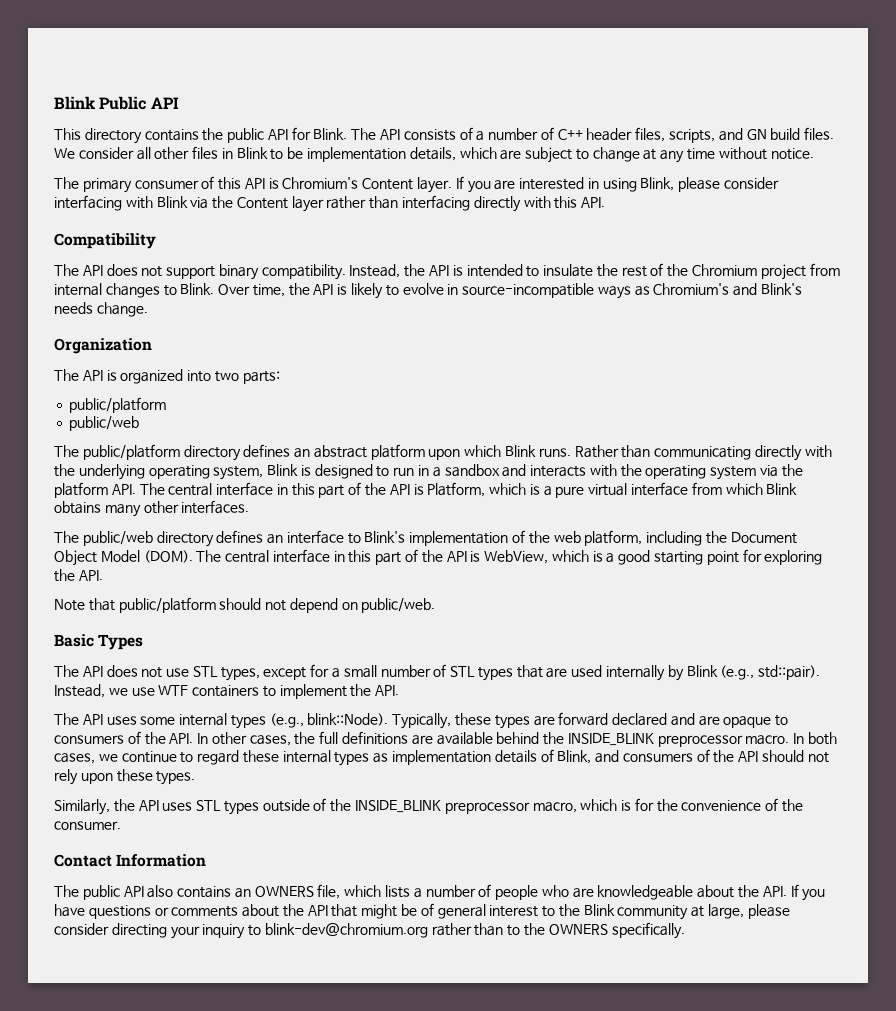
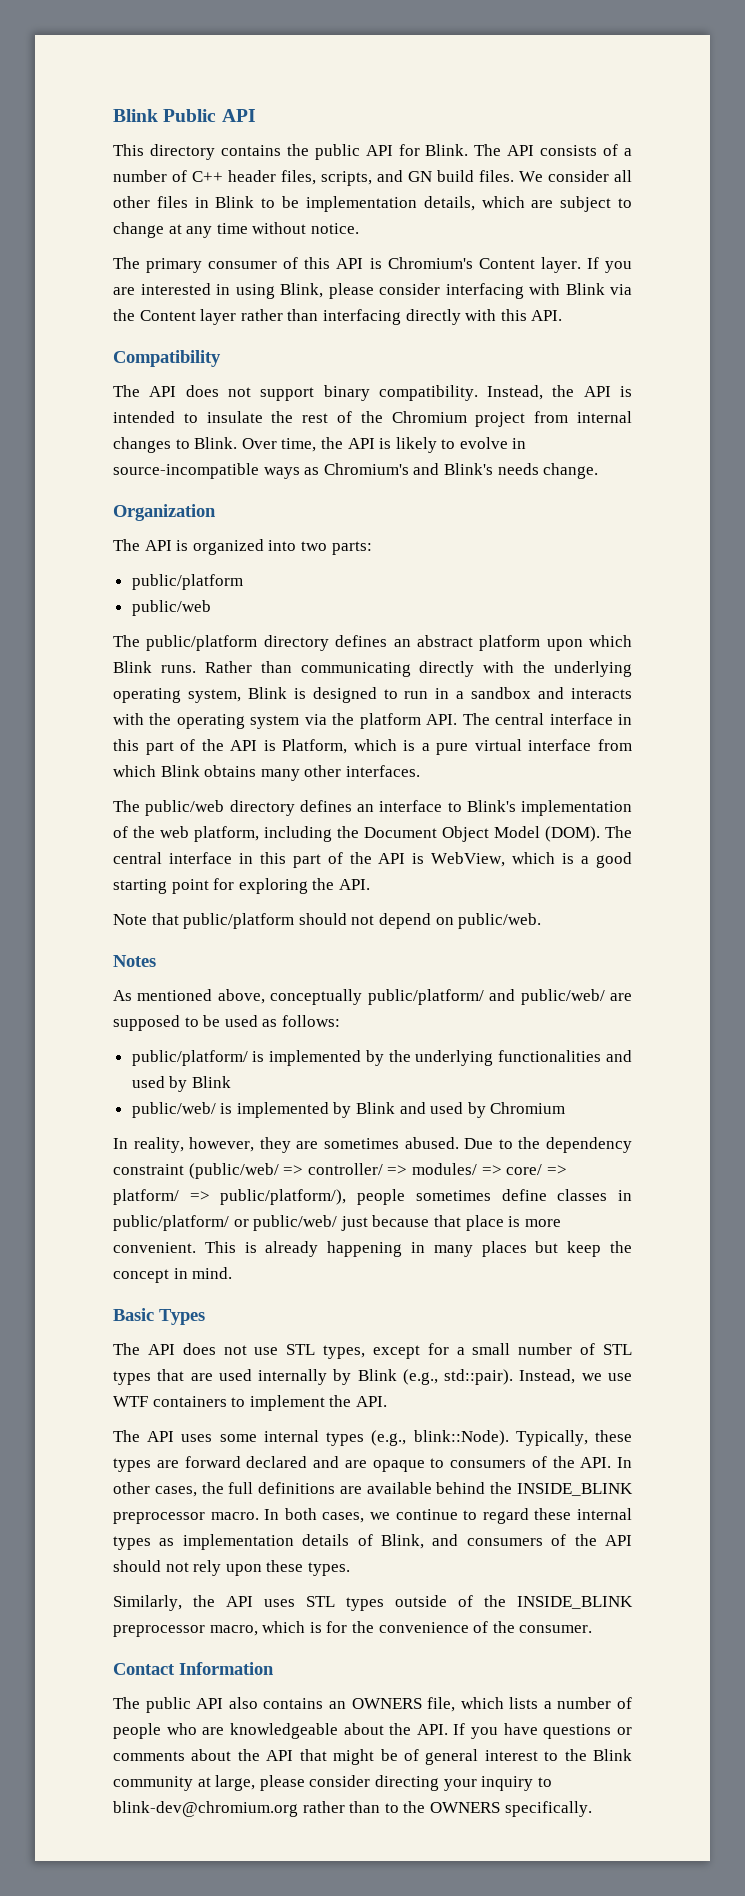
(436, 605) none -> [113,955,156,967] [113,989,632,1005] [113,1015,340,1031] [131,1050,632,1066] [131,1076,231,1092] [131,1102,566,1118] [113,1137,633,1153] [113,1163,567,1179] [113,1189,632,1205] [113,1215,561,1231] [113,1241,632,1257] [113,1267,233,1283] // Notes // As mentioned above, conceptually public/platform/ and public/web/ are supposed to be used as follows: // public/platform/ is implemented by the underlying functionalities and used by Blink // public/web/ is implemented by Blink and used by Chromium // In reality, however, they are sometimes abused. Due to the dependency constraint (public/web/ => controller/ => modules/ => core/ => platform/ => public/platform/), people sometimes define classes in public/platform/ or public/web/ just because that place is more convenient. This is already happening in many places but keep the concept in mind.

